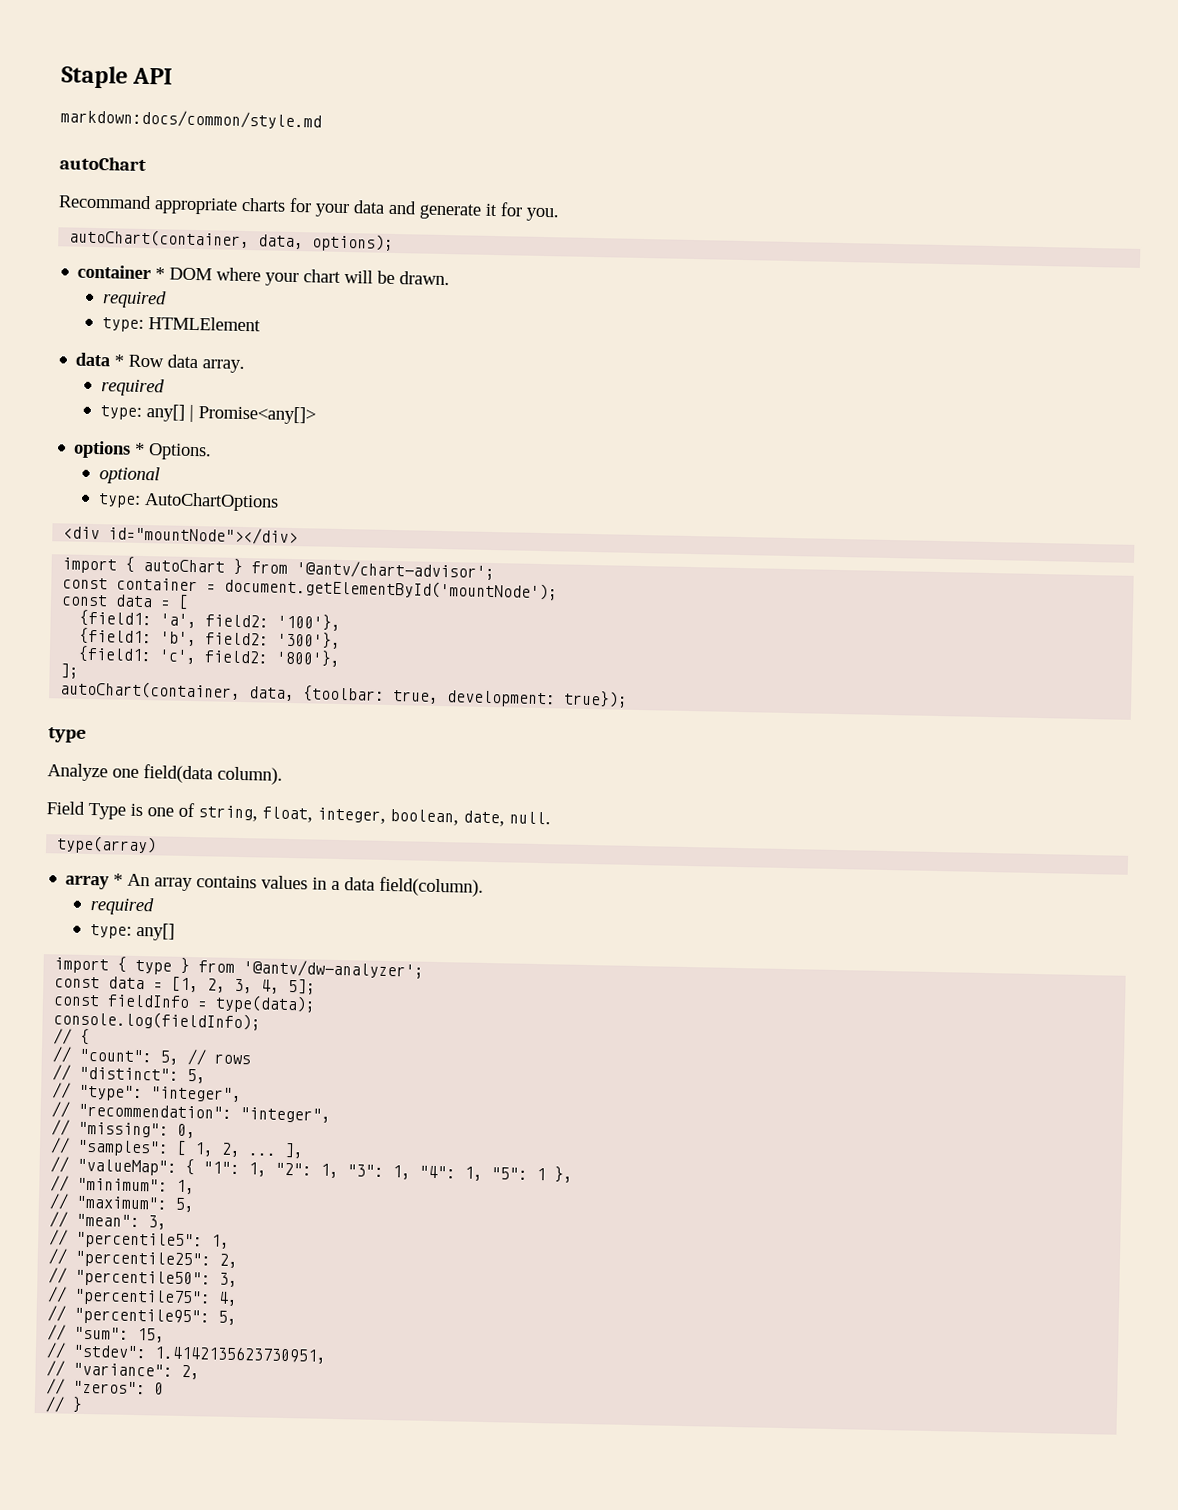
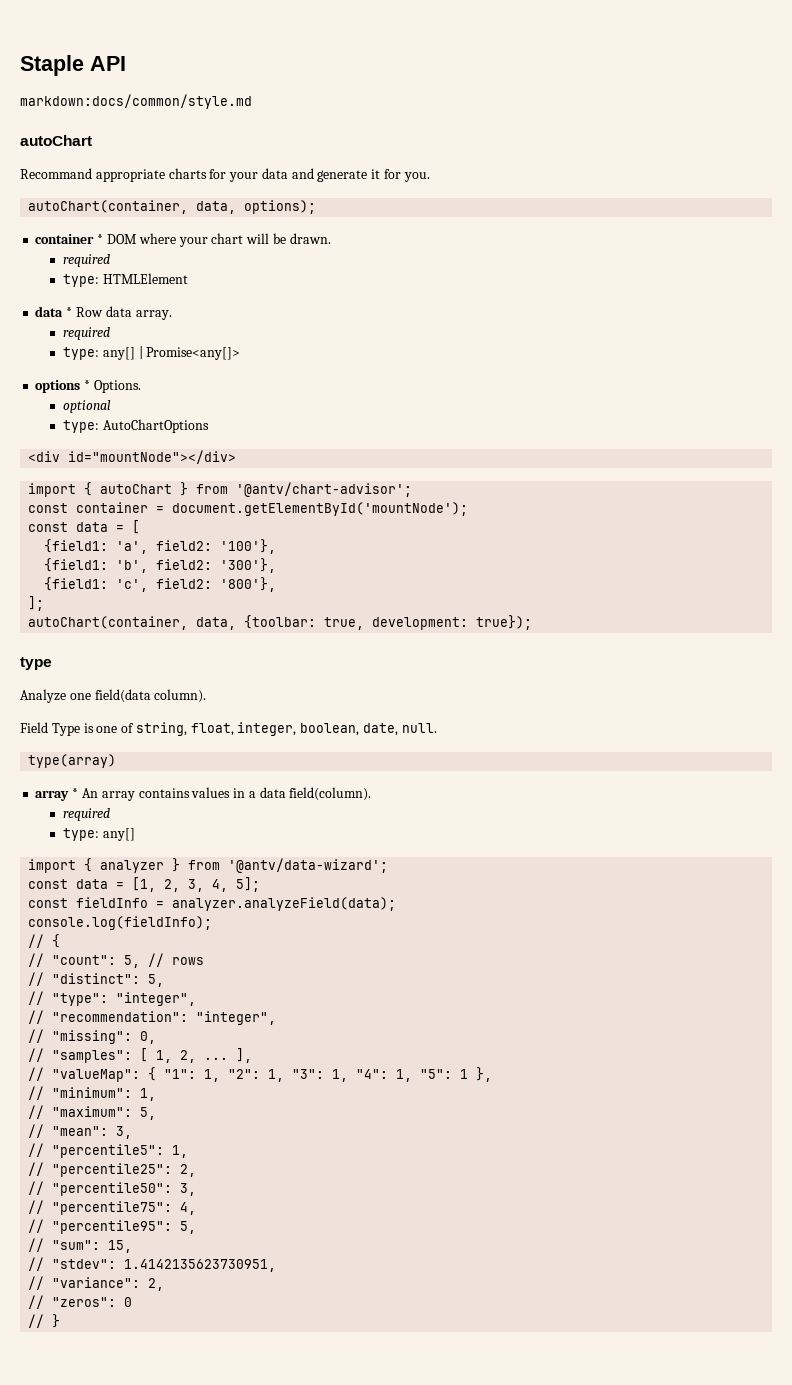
[135,957,425,979] type } from '@antv/dw-analyzer'; -> [100,858,389,873] analyzer } from '@antv/data-wizard';
[215,994,317,1014] type(data); -> [172,897,397,911] analyzer.analyzeField(data);

